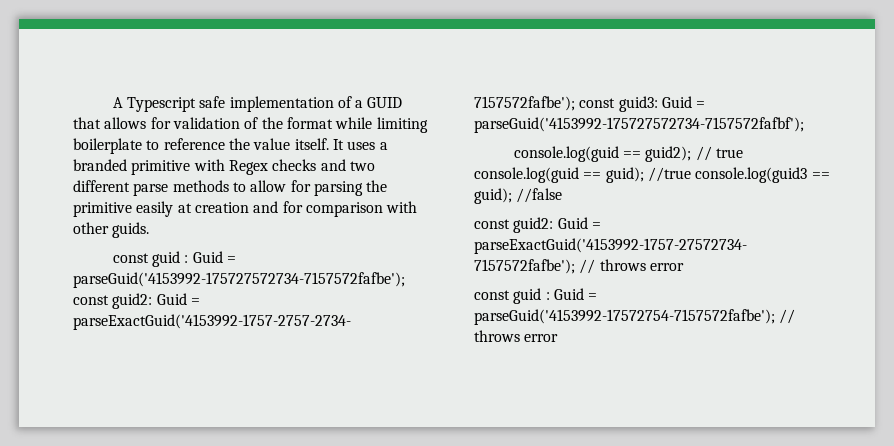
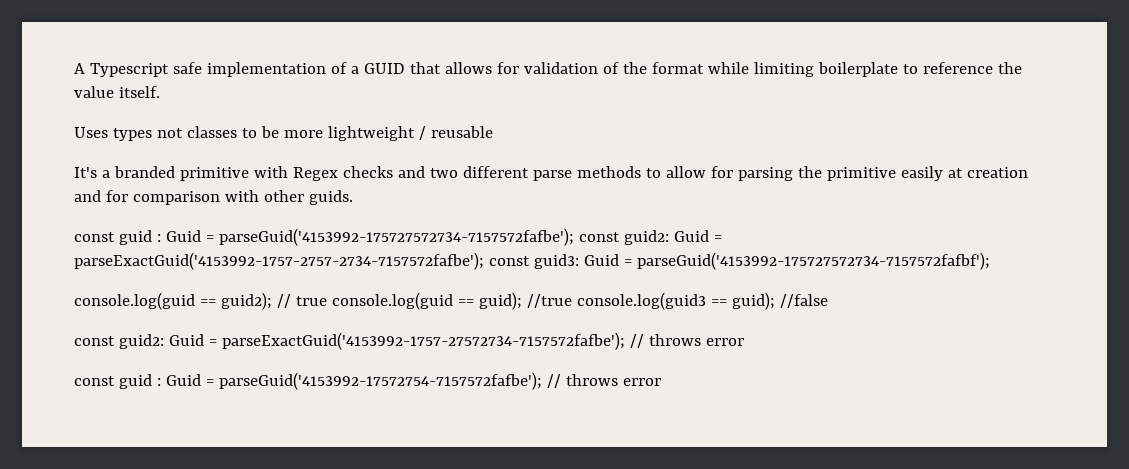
[332,139,376,150] It uses -> [74,126,493,141] [74,167,97,178] // Uses types not classes to be more lightweight / reusable // It's

